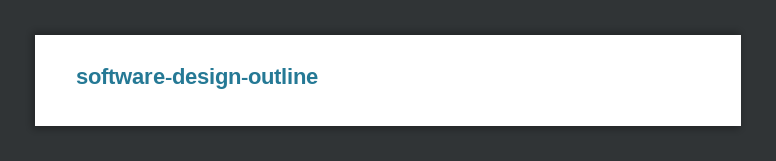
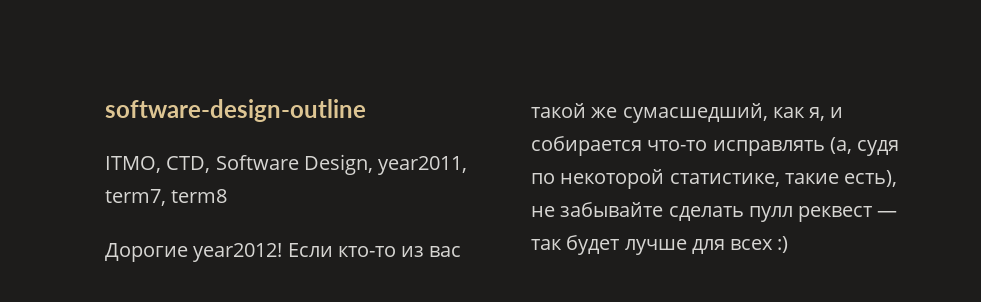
(318, 78) none -> [105,154,468,175] [105,189,228,206] [105,243,462,262] [531,103,844,123] [531,136,900,156] [531,169,898,189] [531,202,898,222] [531,235,789,255] // ITMO, CTD, Software Design, year2011, term7, term8 // Дорогие year2012! Если кто-то из вас такой же сумасшедший, как я, и собирается что-то исправлять (а, судя по некоторой статистике, такие есть), не забывайте сделать пулл реквест — так будет лучше для всех :)

